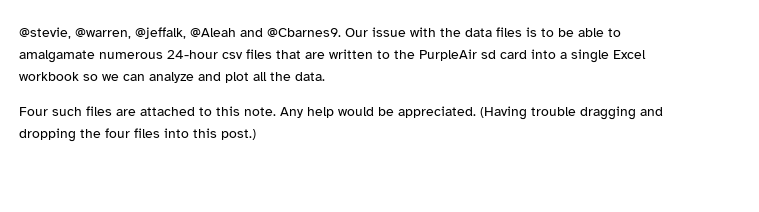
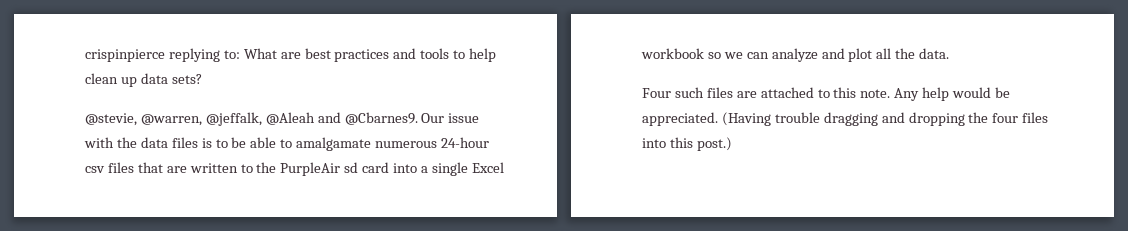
(19, 33) none -> [85,48,497,62] [85,73,202,87] crispinpierce replying to: What are best practices and tools to help clean up data sets? //

